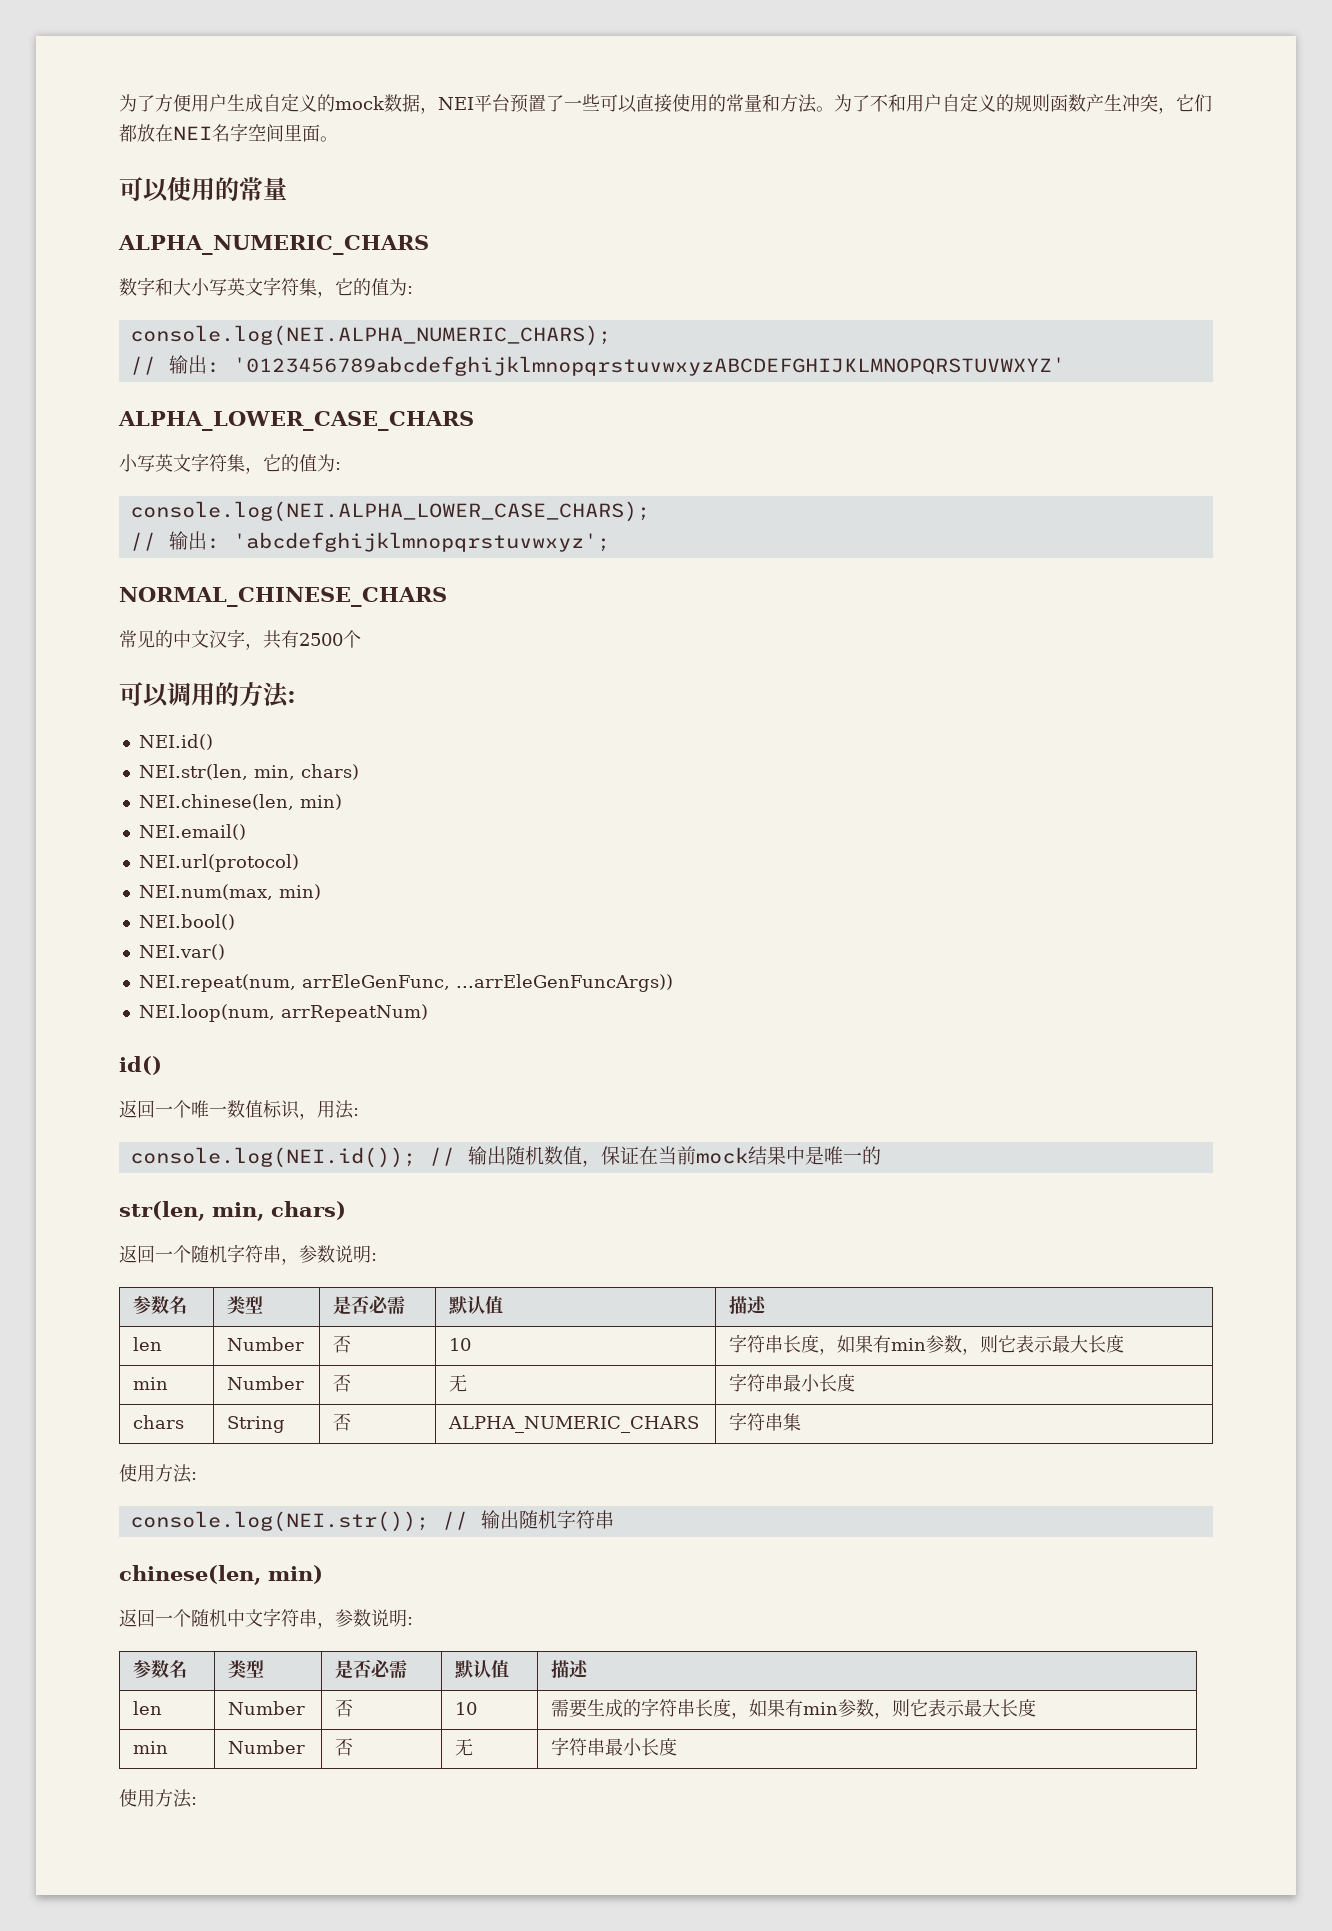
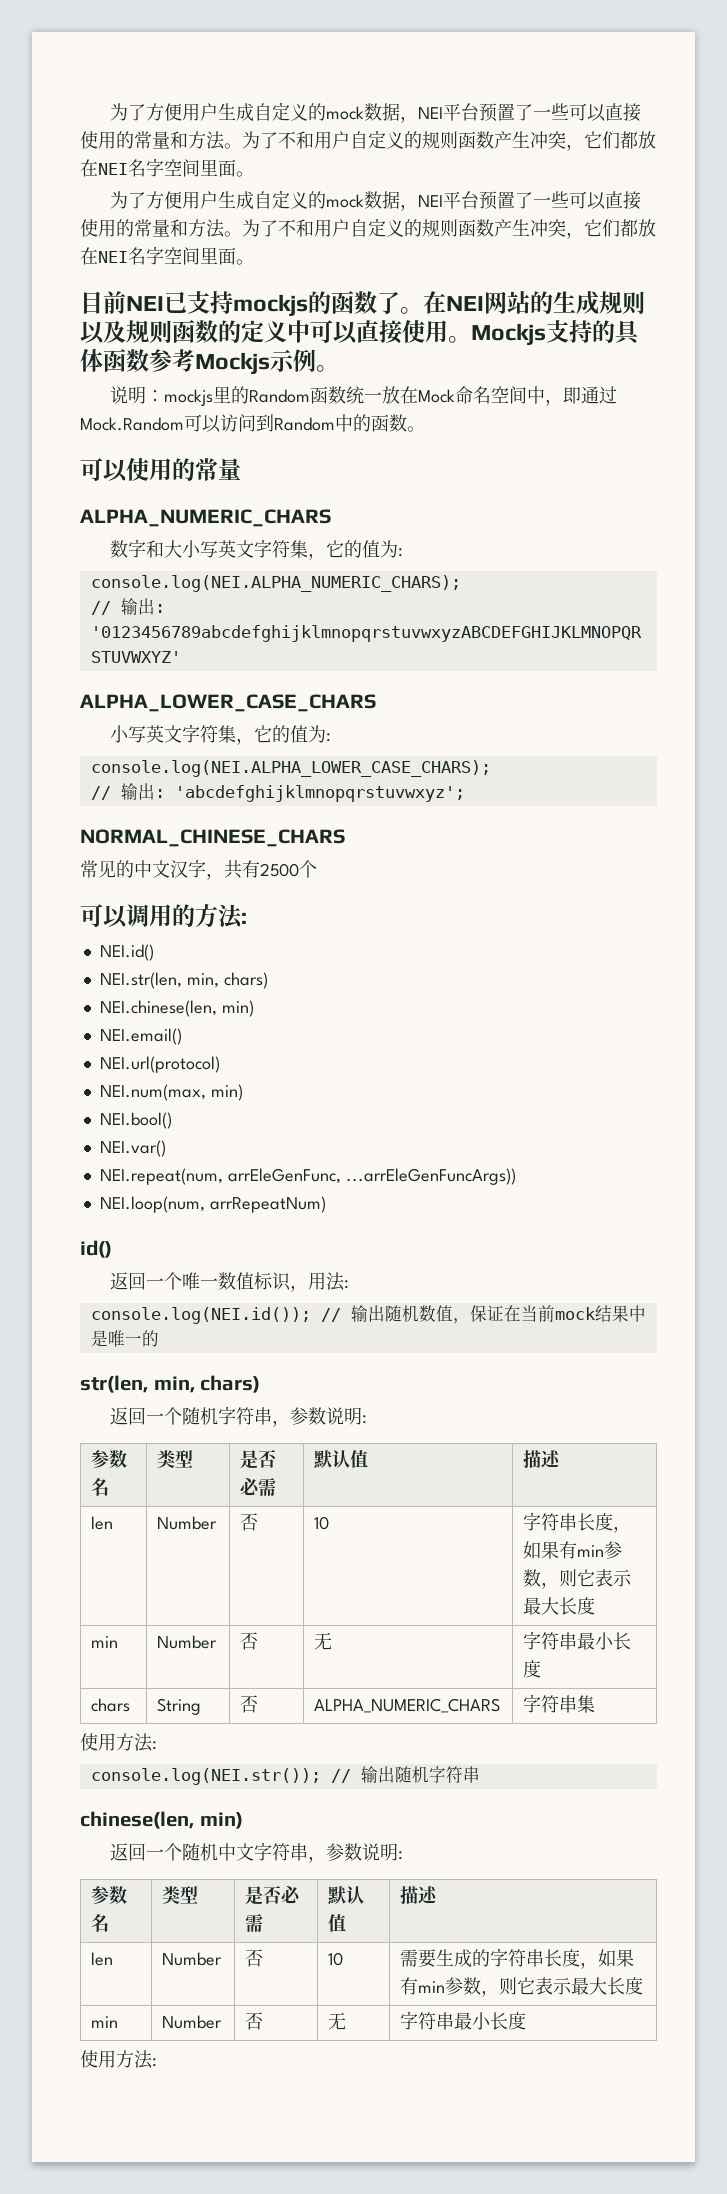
(338, 139) none -> [109,190,641,211] [80,218,656,239] [80,246,254,265] [80,291,645,317] [80,320,641,346] [80,349,339,375] [109,386,617,406] [80,414,425,433] // 为了方便用户生成自定义的mock数据，NEI平台预置了一些可以直接使用的常量和方法。为了不和用户自定义的规则函数产生冲突，它们都放在NEI名字空间里面。 // 目前NEI已支持mockjs的函数了。在NEI网站的生成规则以及规则函数的定义中可以直接使用。Mockjs支持的具体函数参考Mockjs示例。 // 说明：mockjs里的Random函数统一放在Mock命名空间中，即通过Mock.Random可以访问到Random中的函数。

